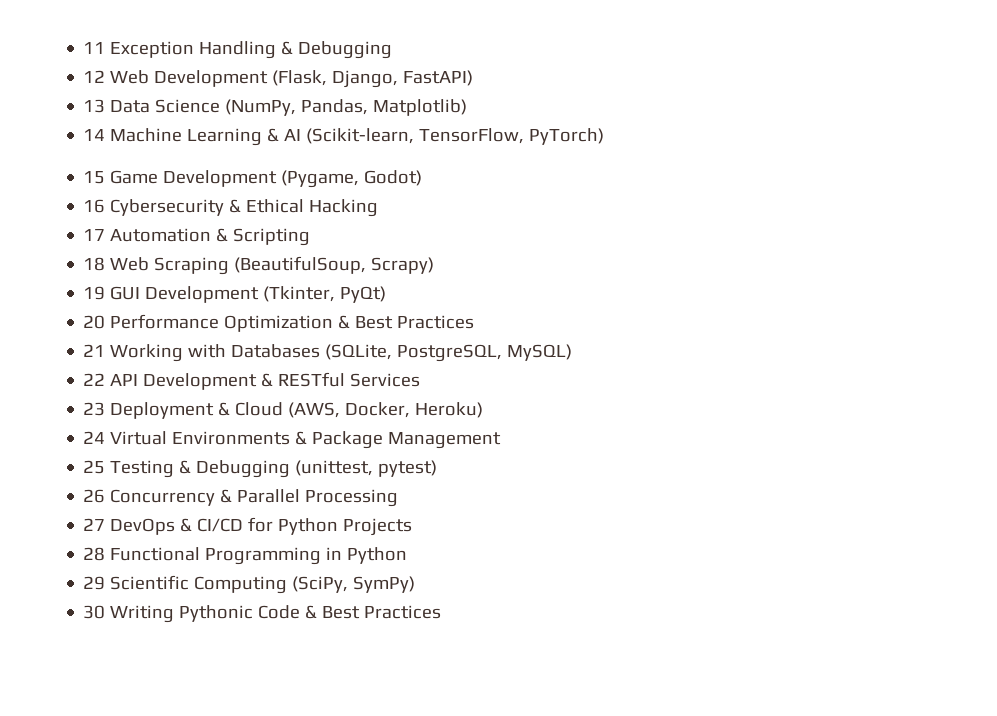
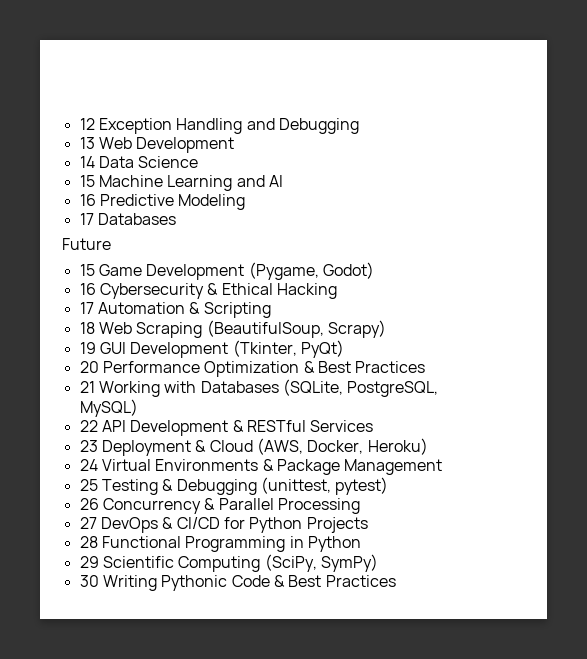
[83,42,106,54] 11 -> [79,118,95,130] 12
[281,41,294,55] & -> [246,118,275,130] and
[83,70,106,83] 12 -> [79,137,95,149] 13
[272,70,474,88] [83,99,468,116] [83,129,106,141] (Flask, Django, FastAPI) // 13 Data Science (NumPy, Pandas, Matplotlib) // 14 -> [79,156,199,168] [79,175,95,187] // 14 Data Science // 15
[267,128,280,142] & -> [236,175,265,187] and
[306,128,605,145] (Scikit-learn, TensorFlow, PyTorch) -> [79,194,246,210] [79,213,176,225] [62,238,111,250] // 16 Predictive Modeling // 17 Databases // Future

